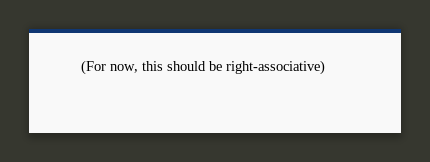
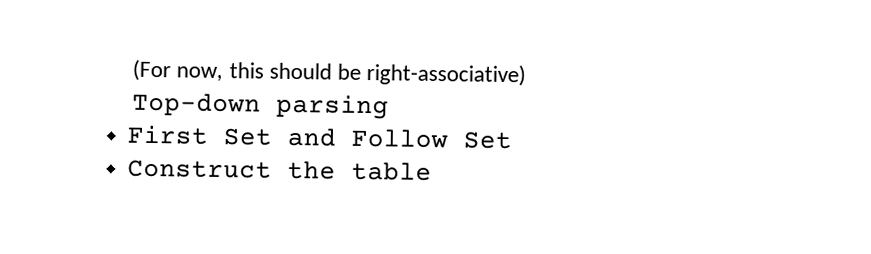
(325, 67) none -> [132,92,390,120] [127,124,513,150] [127,159,433,181] // Top-down parsing // First Set and Follow Set // Construct the table

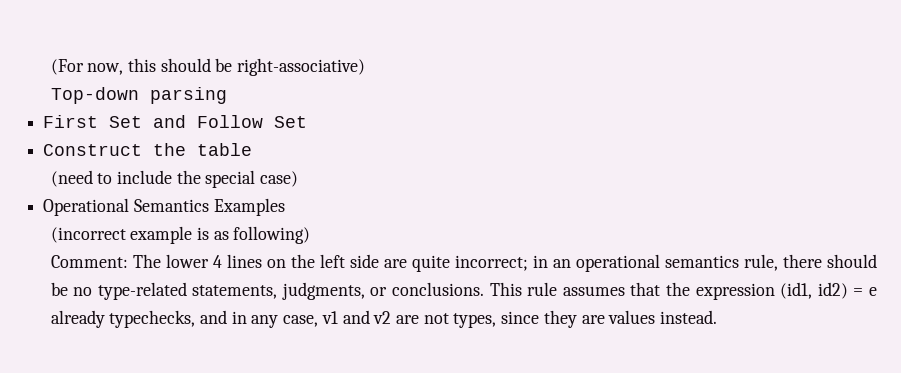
(433, 171) none -> [50,170,299,188] [43,198,285,216] [50,226,311,244] [50,254,878,272] [50,282,877,300] [50,310,718,328] // (need to include the special case) // Operational Semantics Examples // (incorrect example is as following) // Comment: The lower 4 lines on the left side are quite incorrect; in an operational semantics rule, there should be no type-related statements, judgments, or conclusions. This rule assumes that the expression (id1, id2) = e already typechecks, and in any case, v1 and v2 are not types, since they are values instead.

